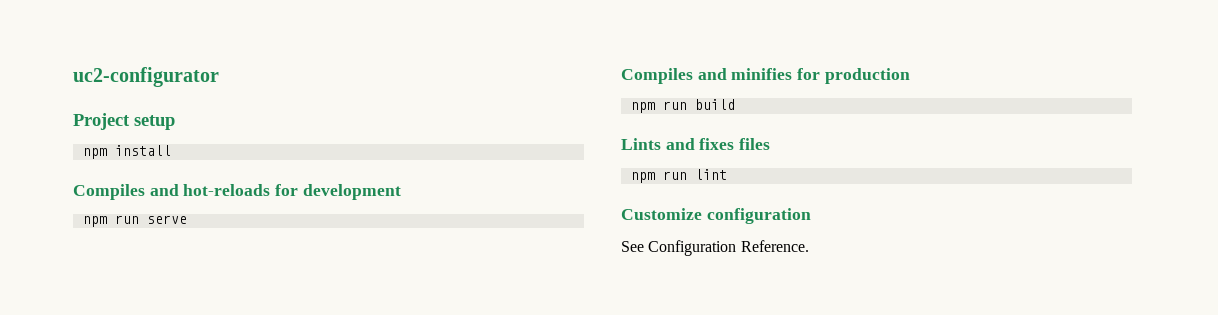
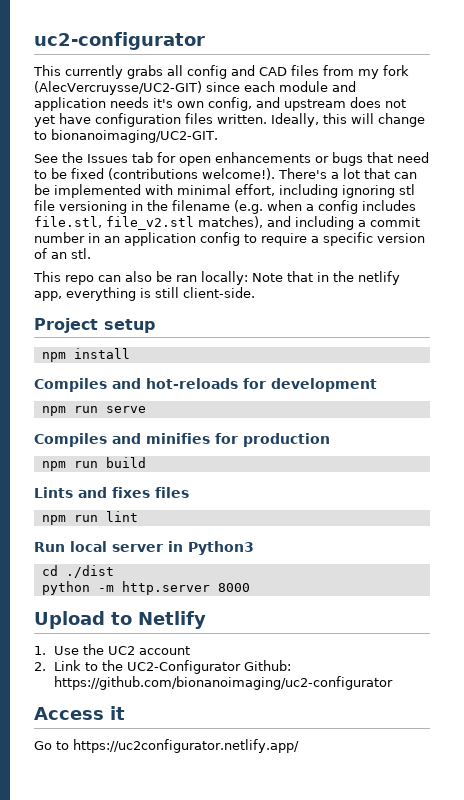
(219, 77) none -> [33,65,409,79] [34,81,356,95] [34,97,406,111] [34,113,425,127] [34,129,218,143] [34,152,429,166] [34,168,417,180] [34,184,415,198] [34,200,416,214] [34,216,420,230] [34,232,425,246] [34,248,91,259] [33,271,400,285] [34,287,255,301] // This currently grabs all config and CAD files from my fork (AlecVercruysse/UC2-GIT) since each module and application needs it's own config, and upstream does not yet have configuration files written. Ideally, this will change to bionanoimaging/UC2-GIT. // See the Issues tab for open enhancements or bugs that need to be fixed (contributions welcome!). There's a lot that can be implemented with minimal effort, including ignoring stl file versioning in the filename (e.g. when a config includes file.stl, file_v2.stl matches), and including a commit number in an application config to require a specific version of an stl. // This repo can also be ran locally: Note that in the netlify app, everything is still client-side.
[621,208,811,224] [621,240,809,256] Customize configuration // See Configuration Reference. -> [34,541,254,555] [41,565,114,578] [41,581,250,595] [34,611,206,629] [34,644,190,655] [34,660,291,674] [53,676,393,690] [34,706,125,720] [34,739,299,753] Run local server in Python3 // cd ./dist // python -m http.server 8000 // Upload to Netlify // 1. Use the UC2 account // 2. Link to the UC2-Configurator Github: https://github.com/bionanoimaging/uc2-configurator // Access it // Go to https://uc2configurator.netlify.app/

